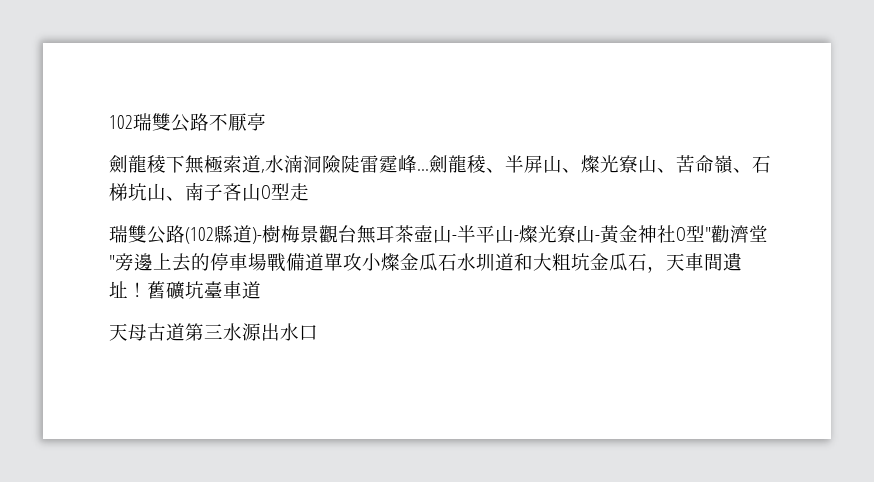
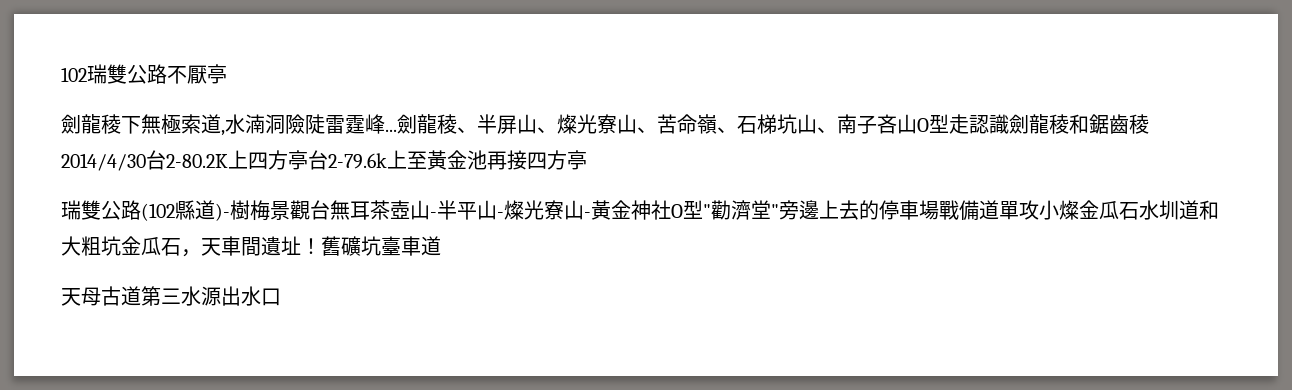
(309, 192) none -> [969,114,1149,134] [61,150,587,171] 認識劍龍稜和鋸齒稜2014/4/30台2-80.2K上四方亭台2-79.6k上至黃金池再接四方亭

